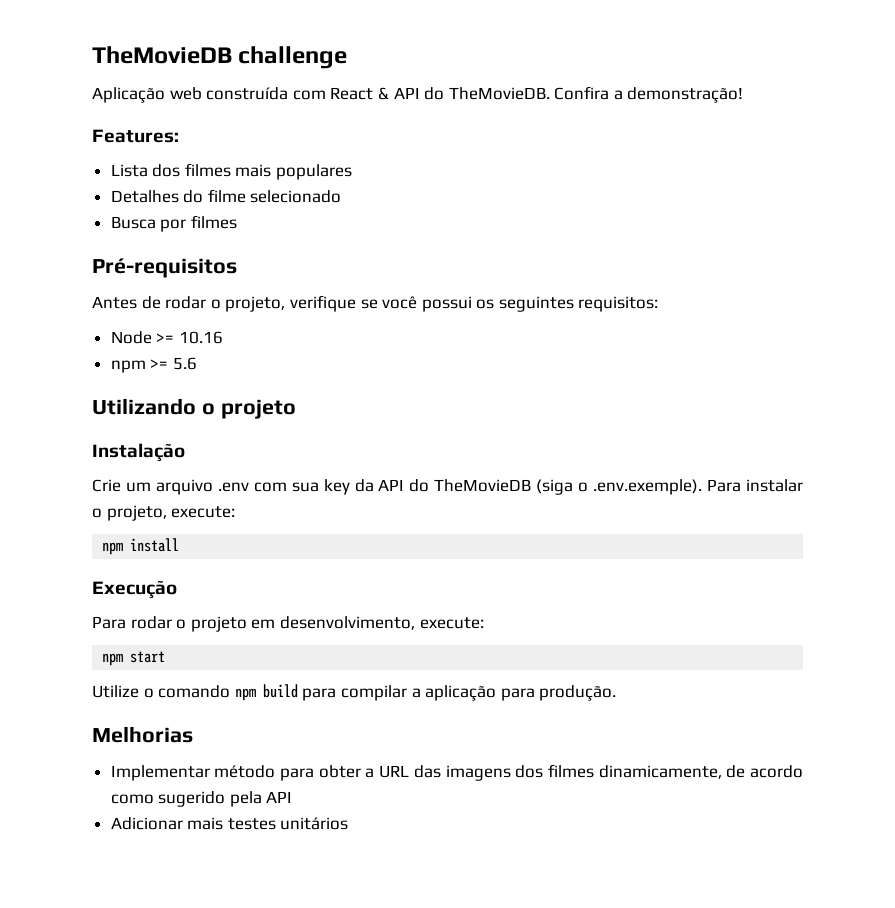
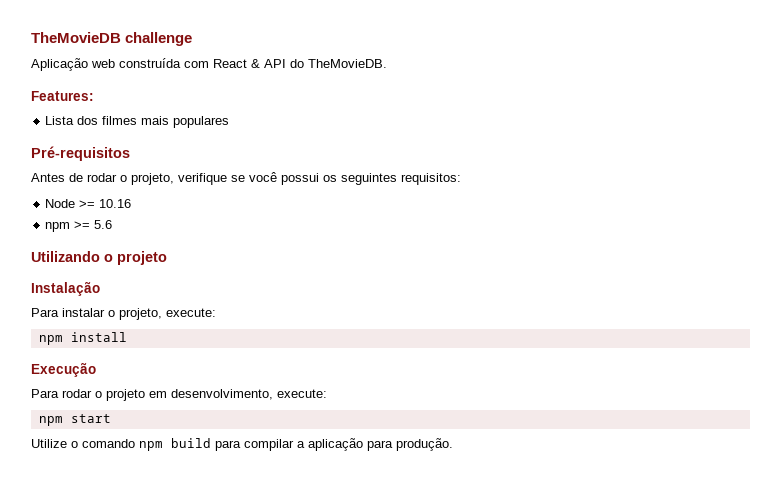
[554,86,744,103] Confira a demonstração! -> (387, 63) none
[110,189,342,203] [110,215,237,232] // Detalhes do filme selecionado // Busca por filmes -> (230, 122) none
[92,479,703,495] Crie um arquivo .env com sua key da API do TheMovieDB (siga o .env.exemple). -> (100, 288) none
[92,726,193,743] [110,764,803,781] [110,791,293,807] [110,817,349,830] // Melhorias // Implementar método para obter a URL das imagens dos filmes dinamicamente, de acordo como sugerido pela API // Adicionar mais testes unitários -> (453, 444) none

